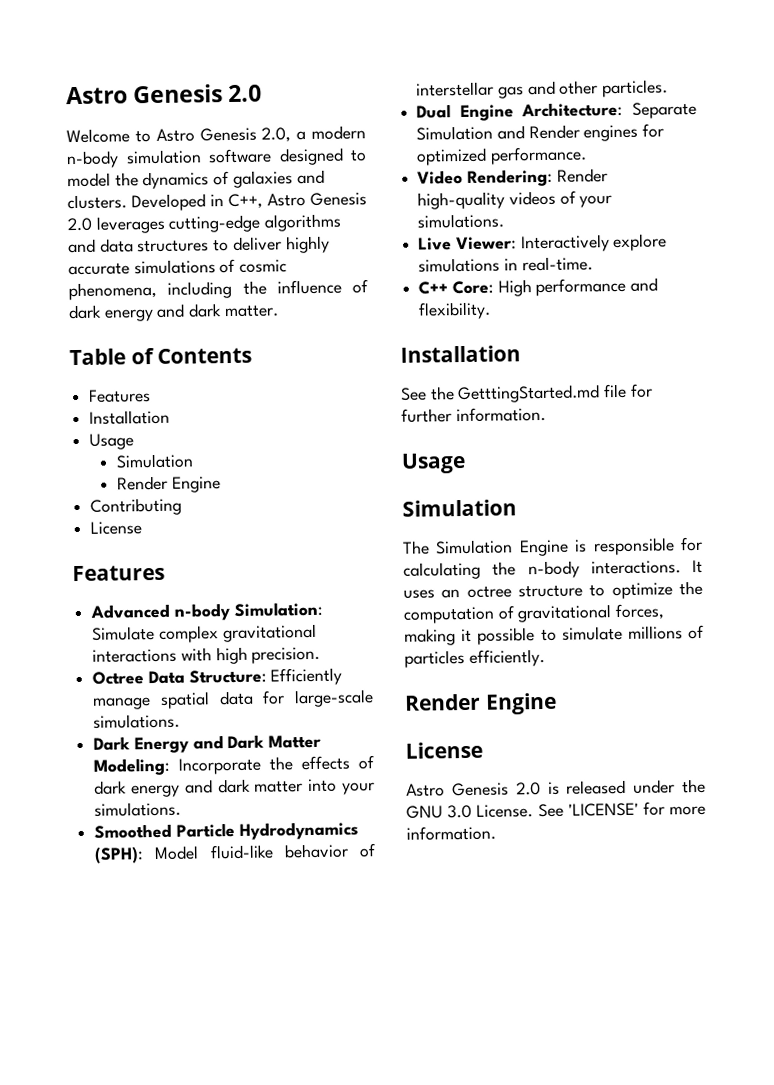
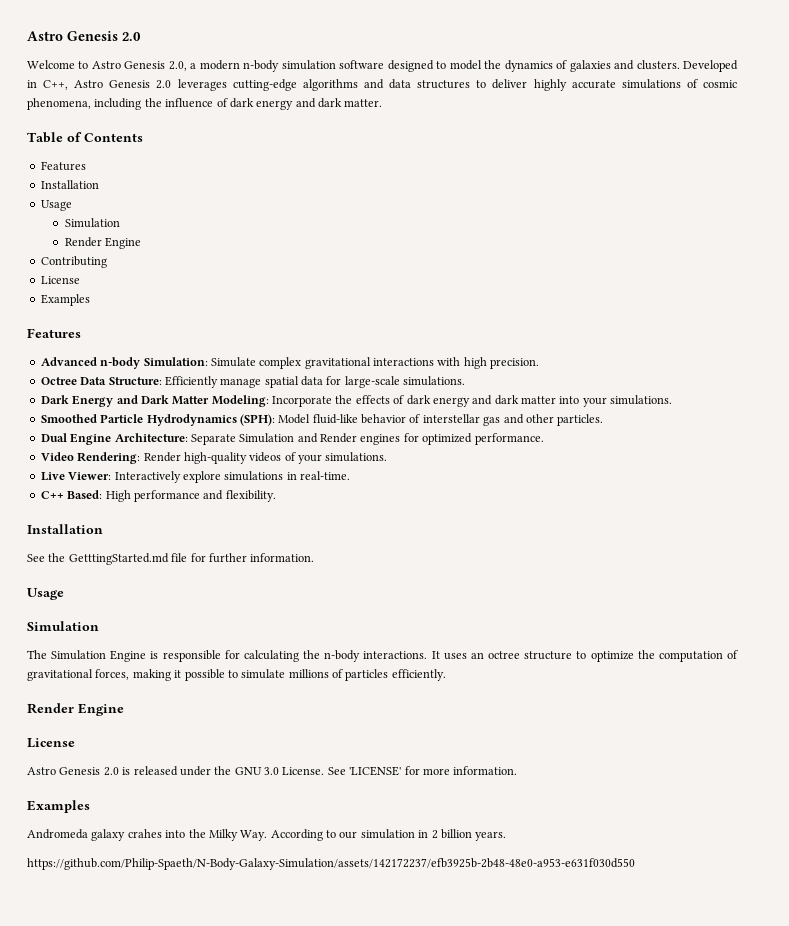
(143, 528) none -> [40,294,90,306] // Examples
[451,280,494,295] Core: -> [67,490,103,499] Based:
(496, 833) none -> [27,800,90,813] [27,829,507,841] [27,858,635,870] // Examples // Andromeda galaxy crahes into the Milky Way. According to our simulation in 2 billion years. // https://github.com/Philip-Spaeth/N-Body-Galaxy-Simulation/assets/142172237/efb3925b-2b48-48e0-a953-e631f030d550

